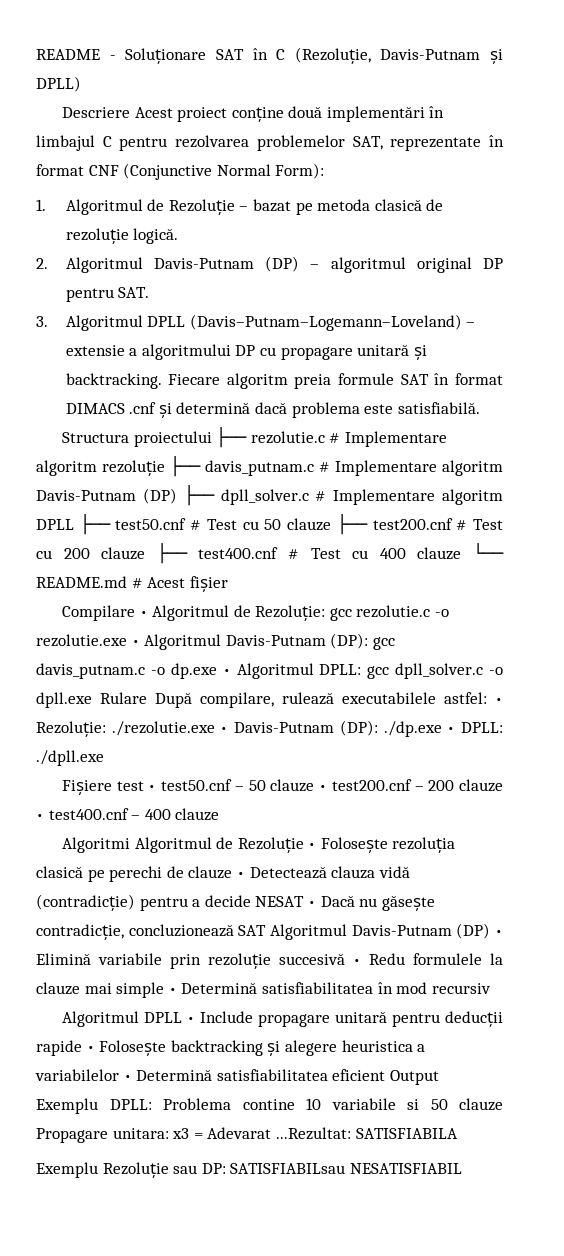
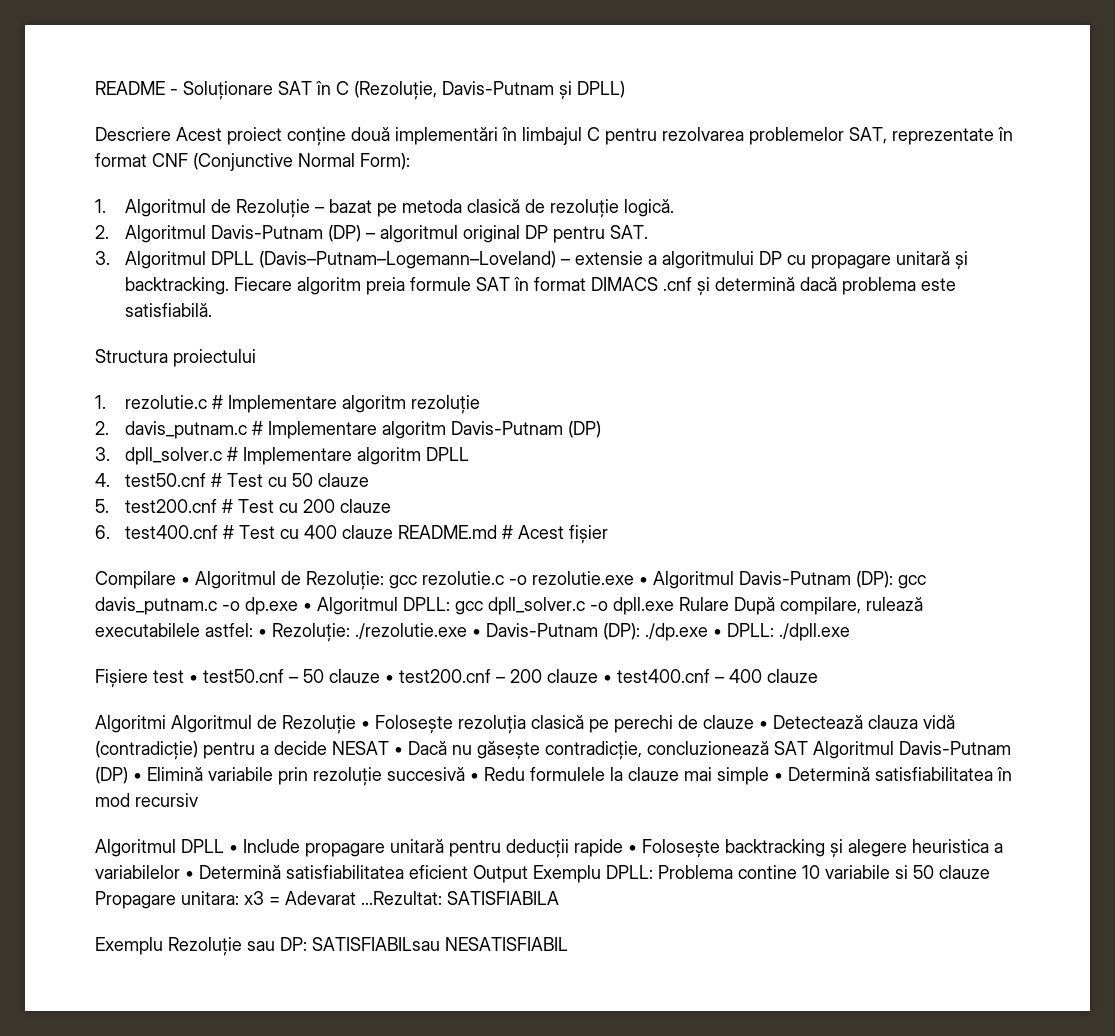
[216,427,248,448] ├── -> [95,395,106,409] // 1.
[170,456,201,477] ├── -> [95,421,109,435] // 2.
[183,485,215,506] ├── -> [95,447,110,461] // 3.
[79,514,111,535] ├── -> [95,473,110,487] // 4.
[336,514,368,535] ├── -> [95,499,109,513] // 5.
[156,543,188,564] ├── -> [95,525,110,539] // 6.
[473,543,505,559] └── -> (393, 532) none

